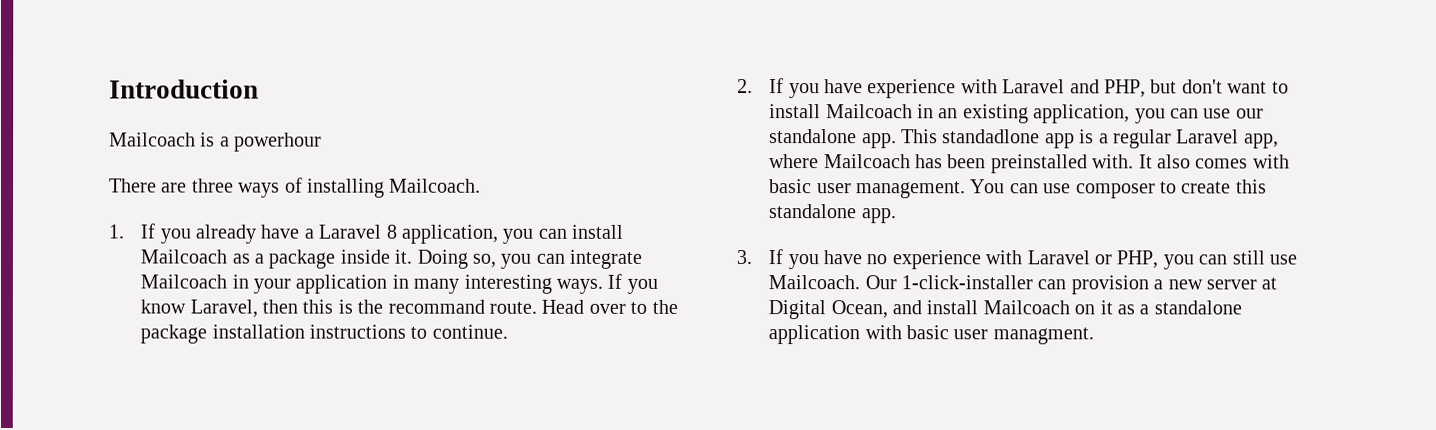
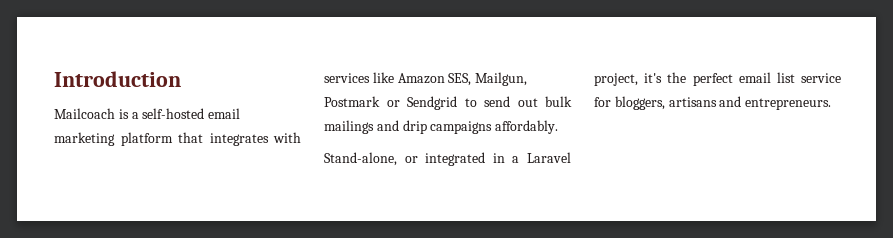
[234,132,323,152] [109,177,482,198] [108,223,624,244] [140,249,643,269] [140,273,658,294] [140,299,678,318] [140,324,508,344] [737,78,1289,99] [769,104,1264,124] [769,129,1279,149] [769,154,1290,174] [769,179,1267,199] [768,204,897,224] [736,249,1298,270] [768,275,1278,295] [768,300,1242,320] [768,325,1094,345] powerhour // There are three ways of installing Mailcoach. // 1. If you already have a Laravel 8 application, you can install Mailcoach as a package inside it. Doing so, you can integrate Mailcoach in your application in many interesting ways. If you know Laravel, then this is the recommand route. Head over to the package installation instructions to continue. // 2. If you have experience with Laravel and PHP, but don't want to install Mailcoach in an existing application, you can use our standalone app. This standadlone app is a regular Laravel app, where Mailcoach has been preinstalled with. It also comes with basic user management. You can use composer to create this standalone app. // 3. If you have no experience with Laravel or PHP, you can still use Mailcoach. Our 1-click-installer can provision a new server at Digital Ocean, and install Mailcoach on it as a standalone application with basic user managment. -> [142,108,241,119] [54,132,301,146] [324,72,528,86] [324,96,572,110] [324,120,559,134] [324,152,571,166] [594,72,841,86] [594,96,832,110] self-hosted email marketing platform that integrates with services like Amazon SES, Mailgun, Postmark or Sendgrid to send out bulk mailings and drip campaigns affordably. // Stand-alone, or integrated in a Laravel project, it's the perfect email list service for bloggers, artisans and entrepreneurs.

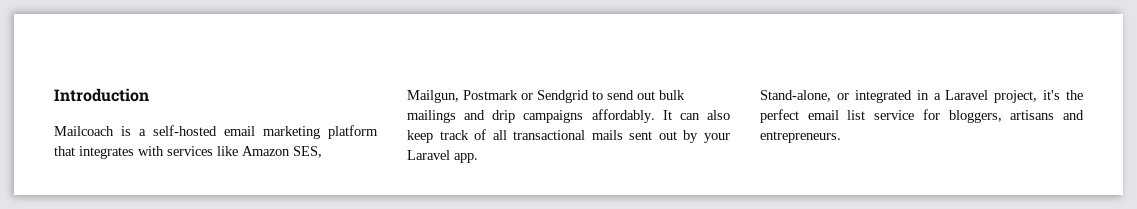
(559, 127) none -> [662,110,730,120] [407,129,730,143] [407,150,478,163] It can also keep track of all transactional mails sent out by your Laravel app.

